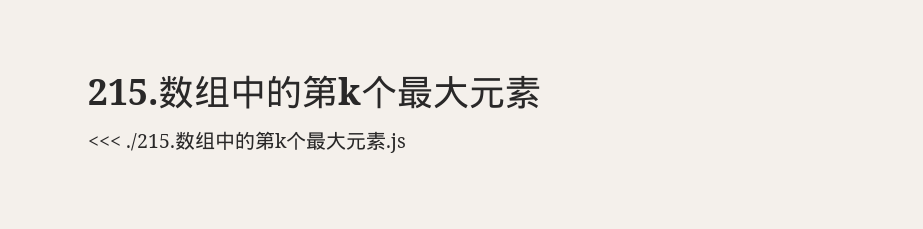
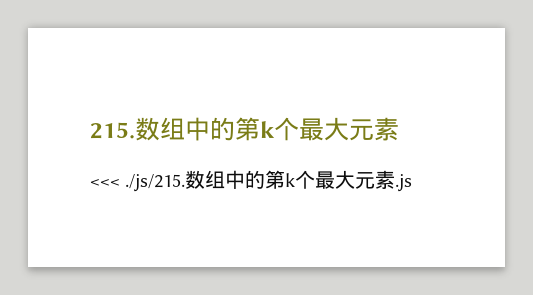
[126,133,176,151] ./215. -> [125,174,186,192] ./js/215.

